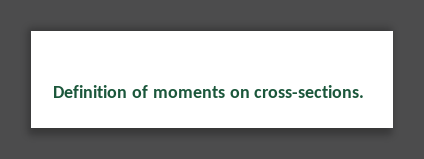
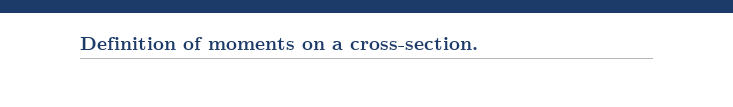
[254,85,365,98] cross-sections. -> [332,37,478,50] a cross-section.

